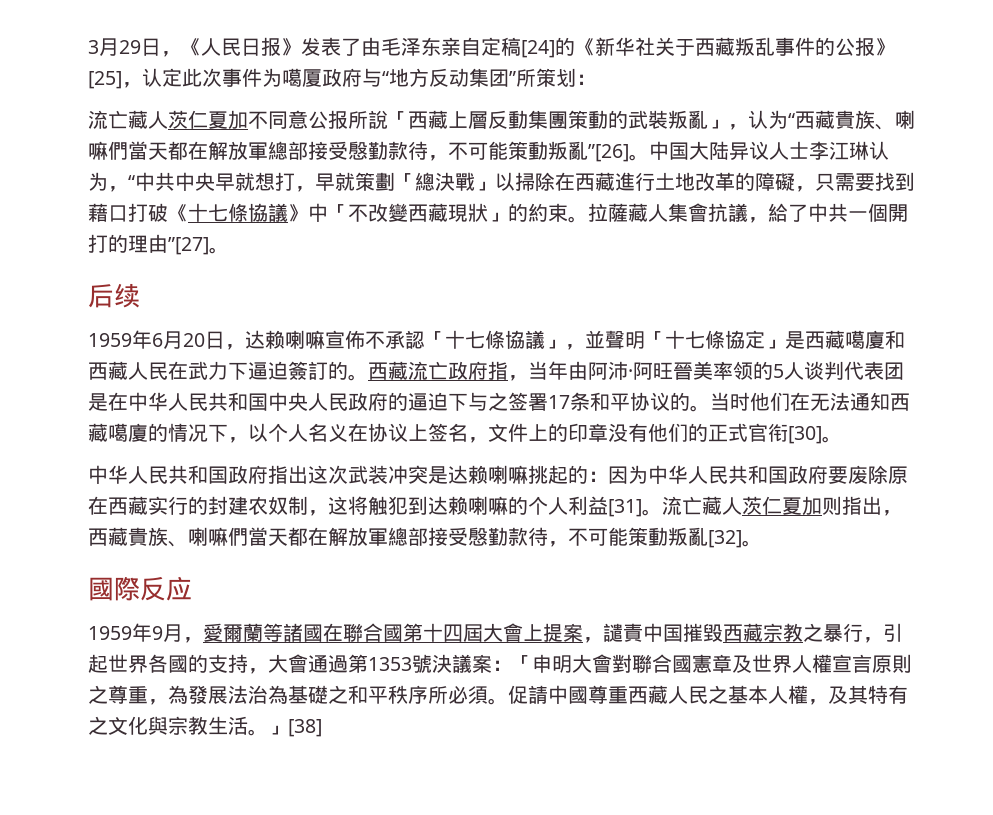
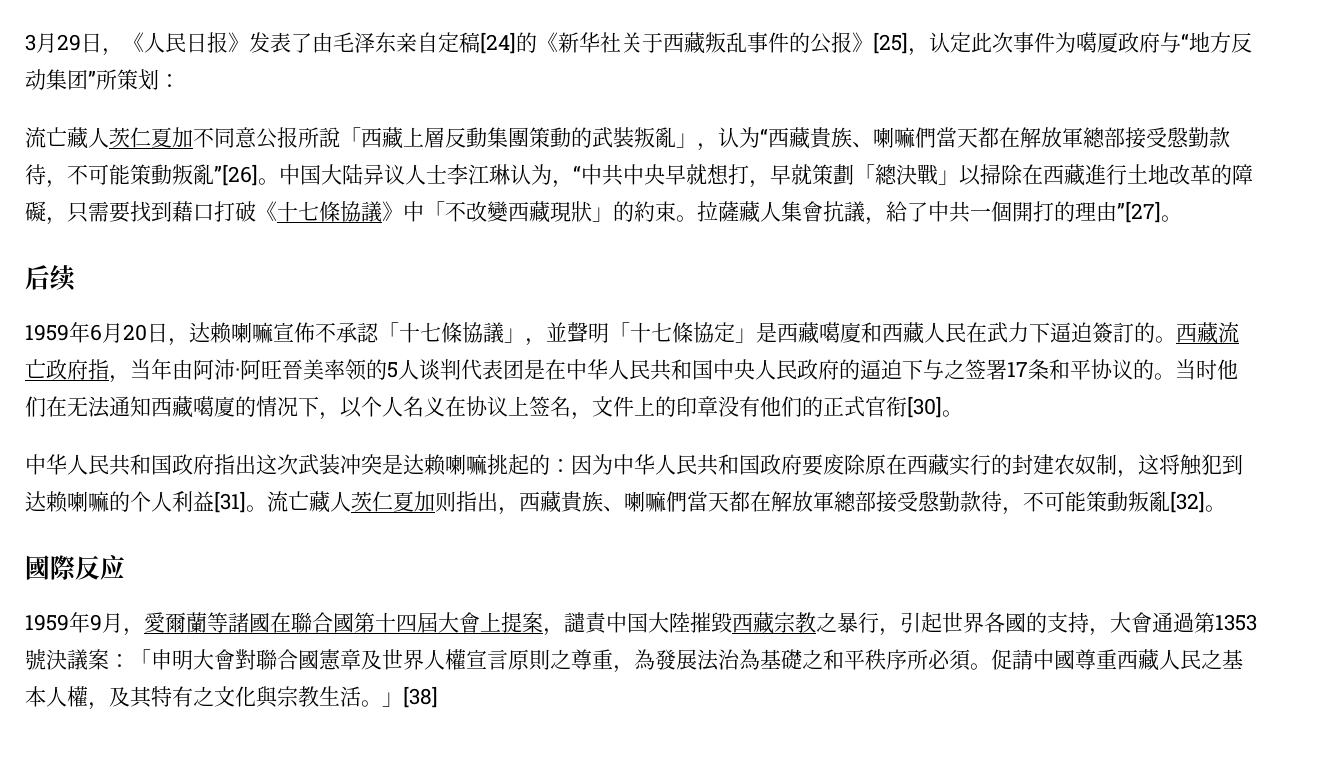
(683, 633) none -> [648,612,690,633] 大陸

